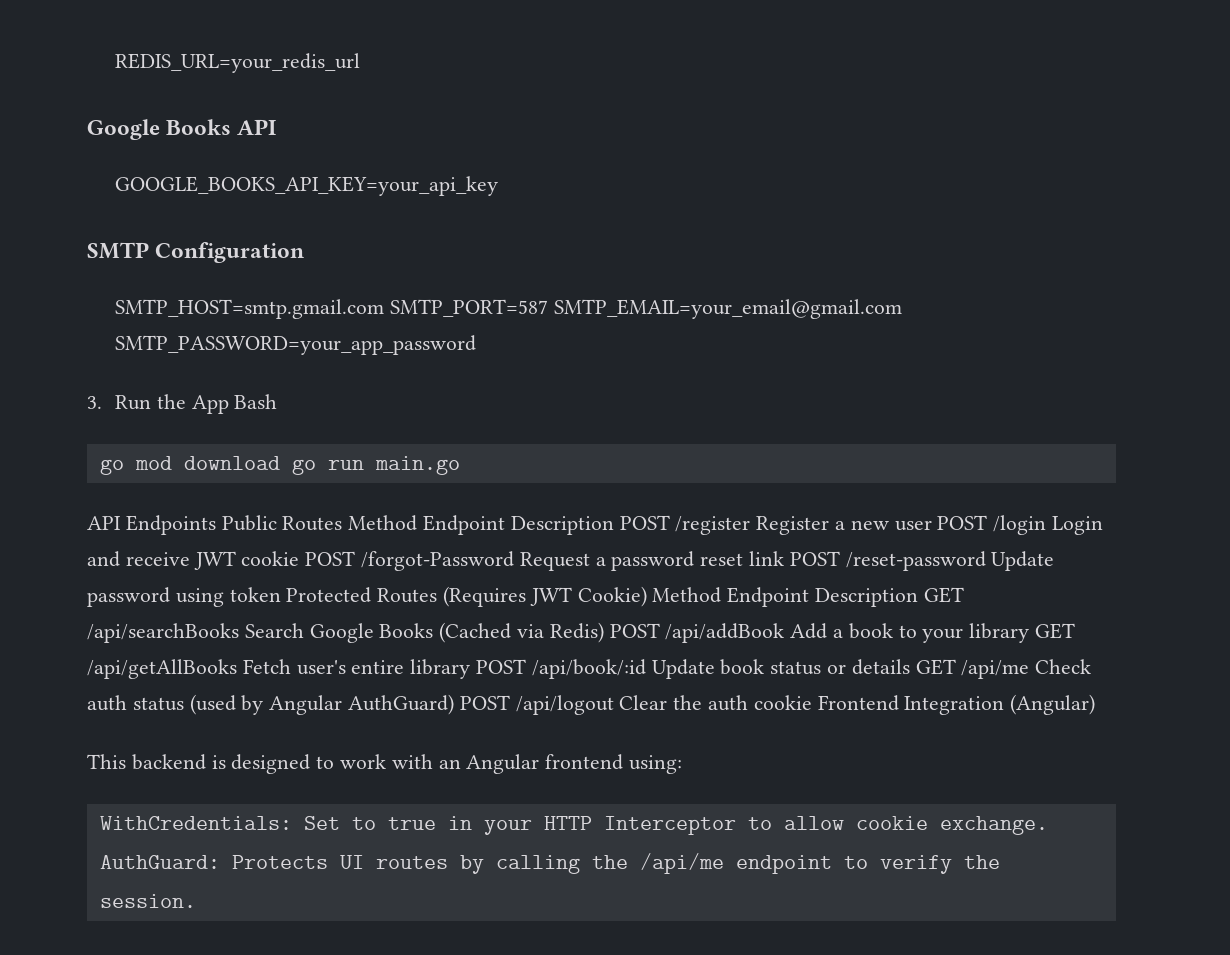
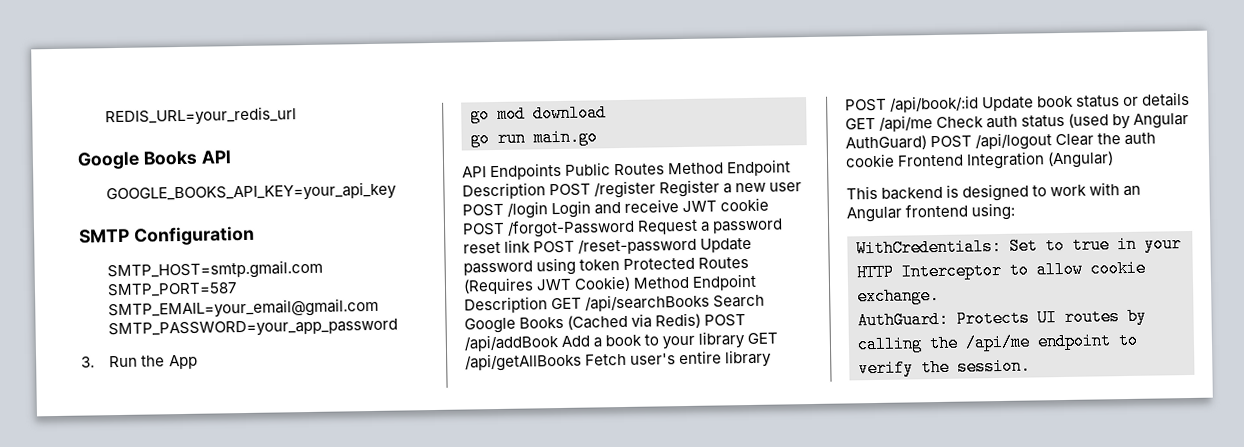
[234,394,278,409] Bash -> (198, 362) none
(280, 463) none -> (607, 113) //

